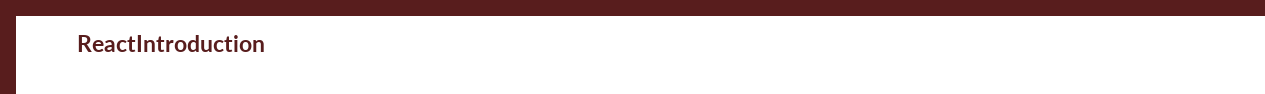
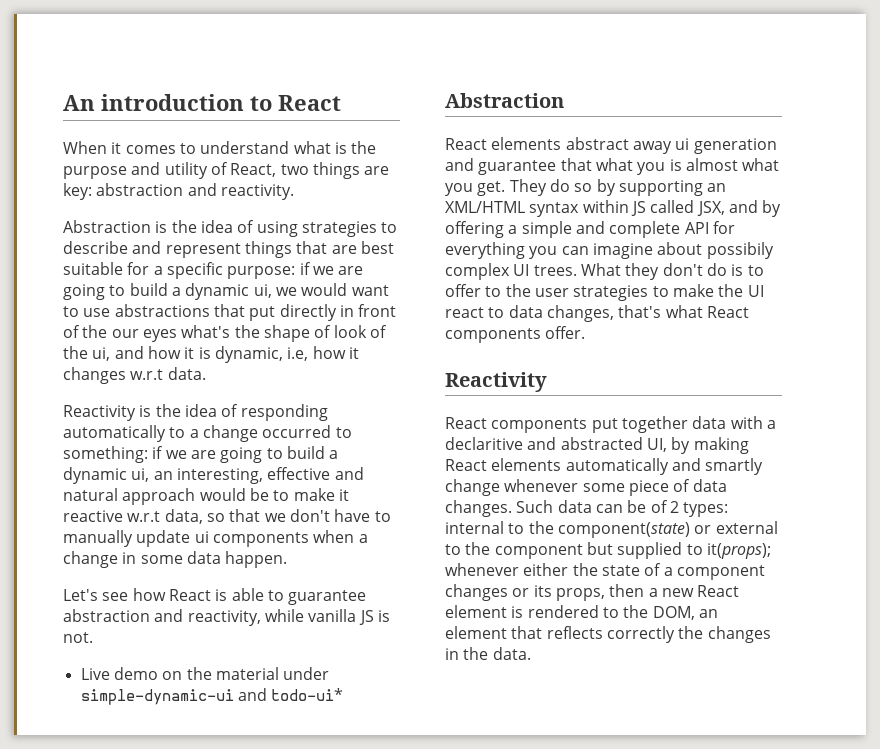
[77,35,265,52] ReactIntroduction -> [63,94,341,111] [63,141,377,154] [63,162,390,179] [63,183,294,200] [63,220,398,237] [63,241,394,258] [63,262,364,279] [63,283,389,300] [63,304,397,321] [63,325,387,342] [63,346,359,363] [63,367,206,384] [63,404,328,421] [63,425,352,442] [63,446,339,463] [63,467,364,484] [63,488,349,505] [63,509,391,524] [63,530,368,547] [63,551,288,568] [63,588,367,605] [63,609,390,626] [63,632,93,643] [80,667,330,680] [80,688,344,705] [445,93,564,108] [445,137,777,154] [445,158,780,175] [445,179,727,196] [445,200,782,217] [445,221,735,238] [445,242,774,259] [445,263,764,280] [445,284,764,301] [445,305,749,322] [445,326,586,343] [445,372,547,392] [445,416,776,433] [445,437,749,454] [445,458,764,475] [445,479,727,496] [445,500,729,517] [445,521,778,538] [445,542,771,559] [445,563,765,580] [445,584,740,601] [445,605,718,620] [445,626,771,643] [445,647,531,660] An introduction to React // When it comes to understand what is the purpose and utility of React, two things are key: abstraction and reactivity. // Abstraction is the idea of using strategies to describe and represent things that are best suitable for a specific purpose: if we are going to build a dynamic ui, we would want to use abstractions that put directly in front of the our eyes what's the shape of look of the ui, and how it is dynamic, i.e, how it changes w.r.t data. // Reactivity is the idea of responding automatically to a change occurred to something: if we are going to build a dynamic ui, an interesting, effective and natural approach would be to make it reactive w.r.t data, so that we don't have to manually update ui components when a change in some data happen. // Let's see how React is able to guarantee abstraction and reactivity, while vanilla JS is not. // Live demo on the material under simple-dynamic-ui and todo-ui* // Abstraction // React elements abstract away ui generation and guarantee that what you is almost what you get. They do so by supporting an XML/HTML syntax within JS called JSX, and by offering a simple and complete API for everything you can imagine about possibily complex UI trees. What they don't do is to offer to the user strategies to make the UI react to data changes, that's what React components offer. // Reactivity // React components put together data with a declaritive and abstracted UI, by making React elements automatically and smartly change whenever some piece of data changes. Such data can be of 2 types: internal to the component(state) or external to the component but supplied to it(props); whenever either the state of a component changes or its props, then a new React element is rendered to the DOM, an element that reflects correctly the changes in the data.

